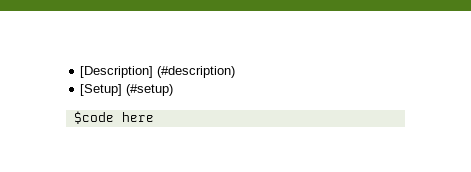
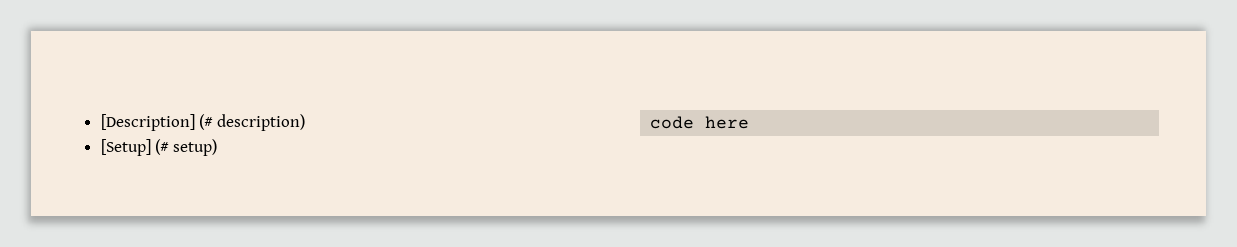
[157,66,236,78] (#description) -> [199,114,305,131] (# description)
[126,84,174,96] [73,111,114,124] (#setup) // $code -> [155,139,217,156] [650,116,695,129] (# setup) // code

